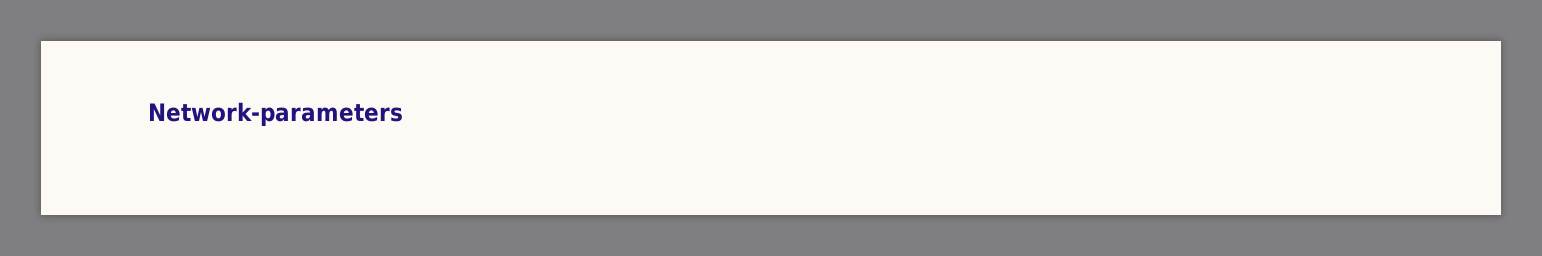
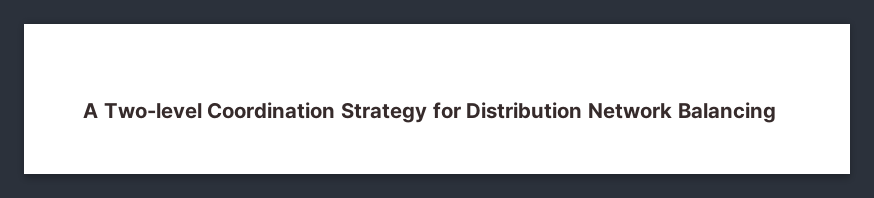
[148,102,403,126] Network-parameters -> [83,102,776,123] A Two-level Coordination Strategy for Distribution Network Balancing

